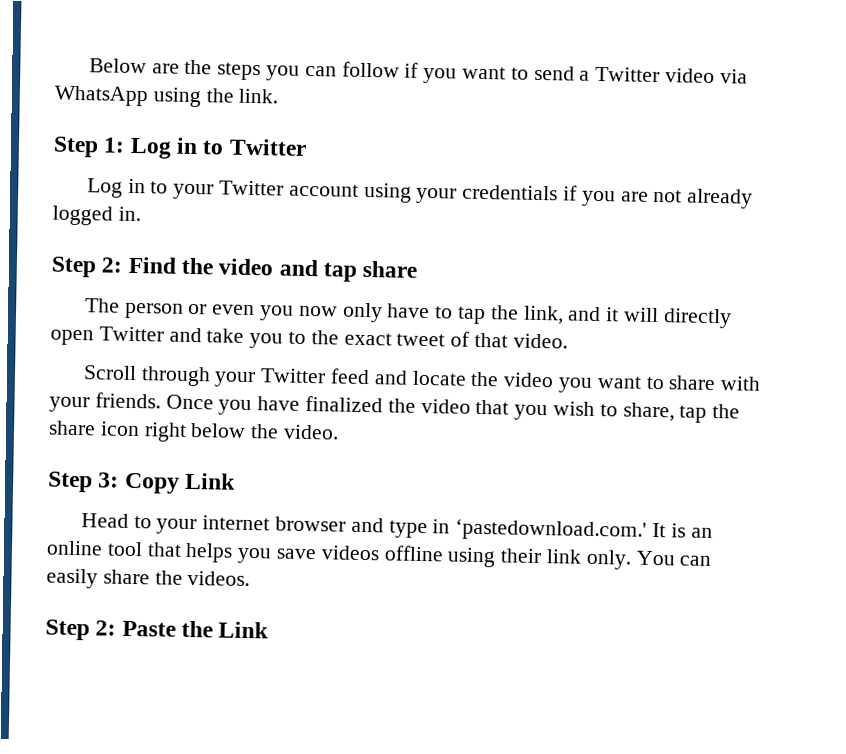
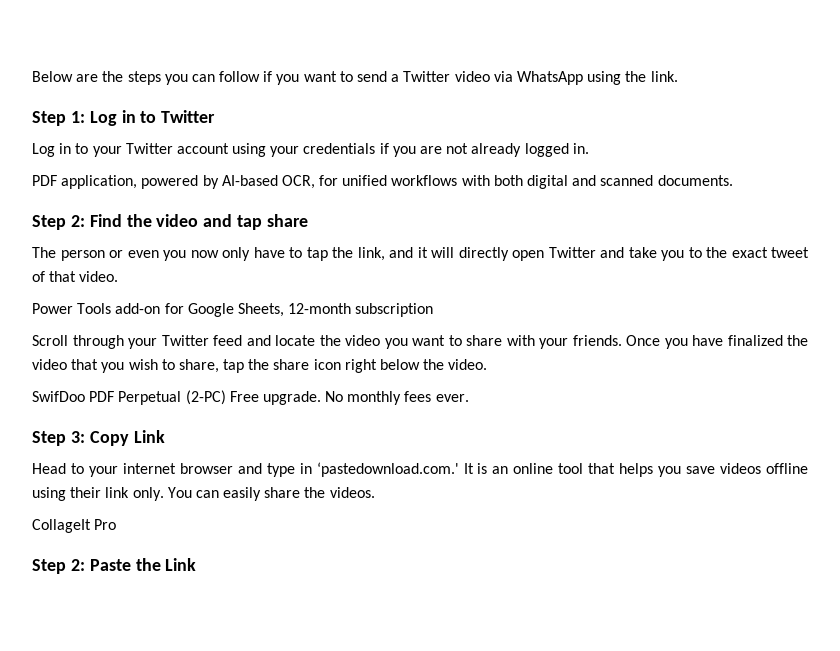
(141, 214) none -> [32,175,733,189] // PDF application, powered by AI-based OCR, for unified workflows with both digital and scanned documents.
(568, 341) none -> [32,303,434,317] // Power Tools add-on for Google Sheets, 12-month subscription
(340, 432) none -> [32,390,469,405] // SwifDoo PDF Perpetual (2-PC) Free upgrade. No monthly fees ever.
(251, 578) none -> [32,519,117,533] // CollageIt Pro

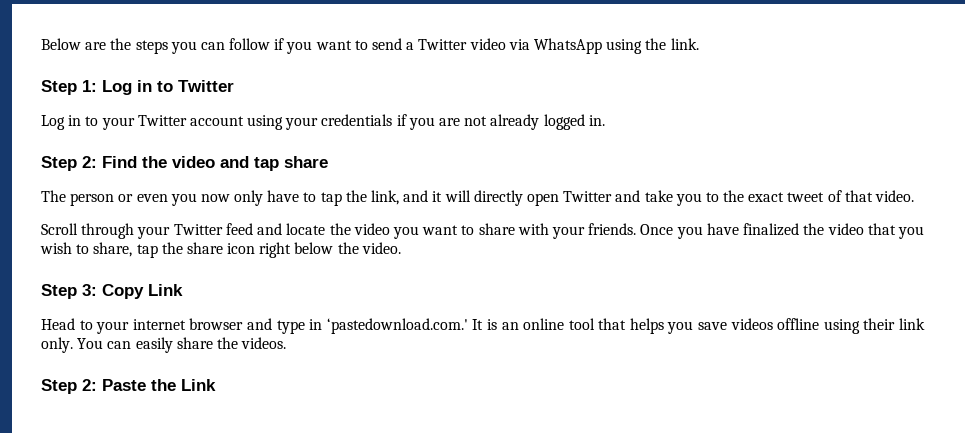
[32,175,733,189] // PDF application, powered by AI-based OCR, for unified workflows with both digital and scanned documents. -> (605, 120) none
[32,303,434,317] // Power Tools add-on for Google Sheets, 12-month subscription -> (914, 196) none
[32,390,469,405] // SwifDoo PDF Perpetual (2-PC) Free upgrade. No monthly fees ever. -> (401, 248) none
[32,519,117,533] // CollageIt Pro -> (287, 343) none

